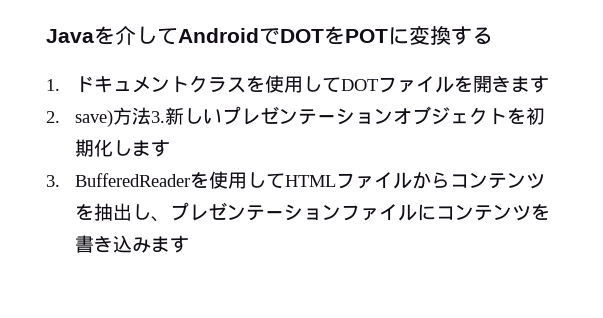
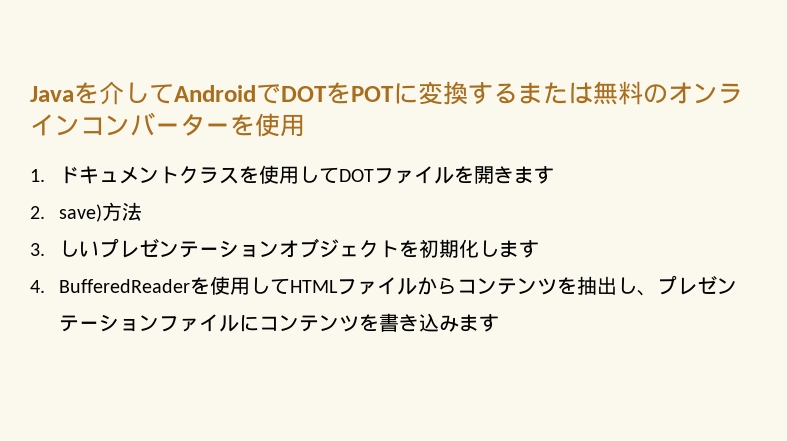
(493, 35) none -> [518,81,743,105] [30,112,305,137] または無料のオンラインコンバーターを使用
[150,107,184,125] 3.新 -> [30,243,45,256] // 3.
[46,175,60,187] 3. -> [30,280,45,293] 4.

